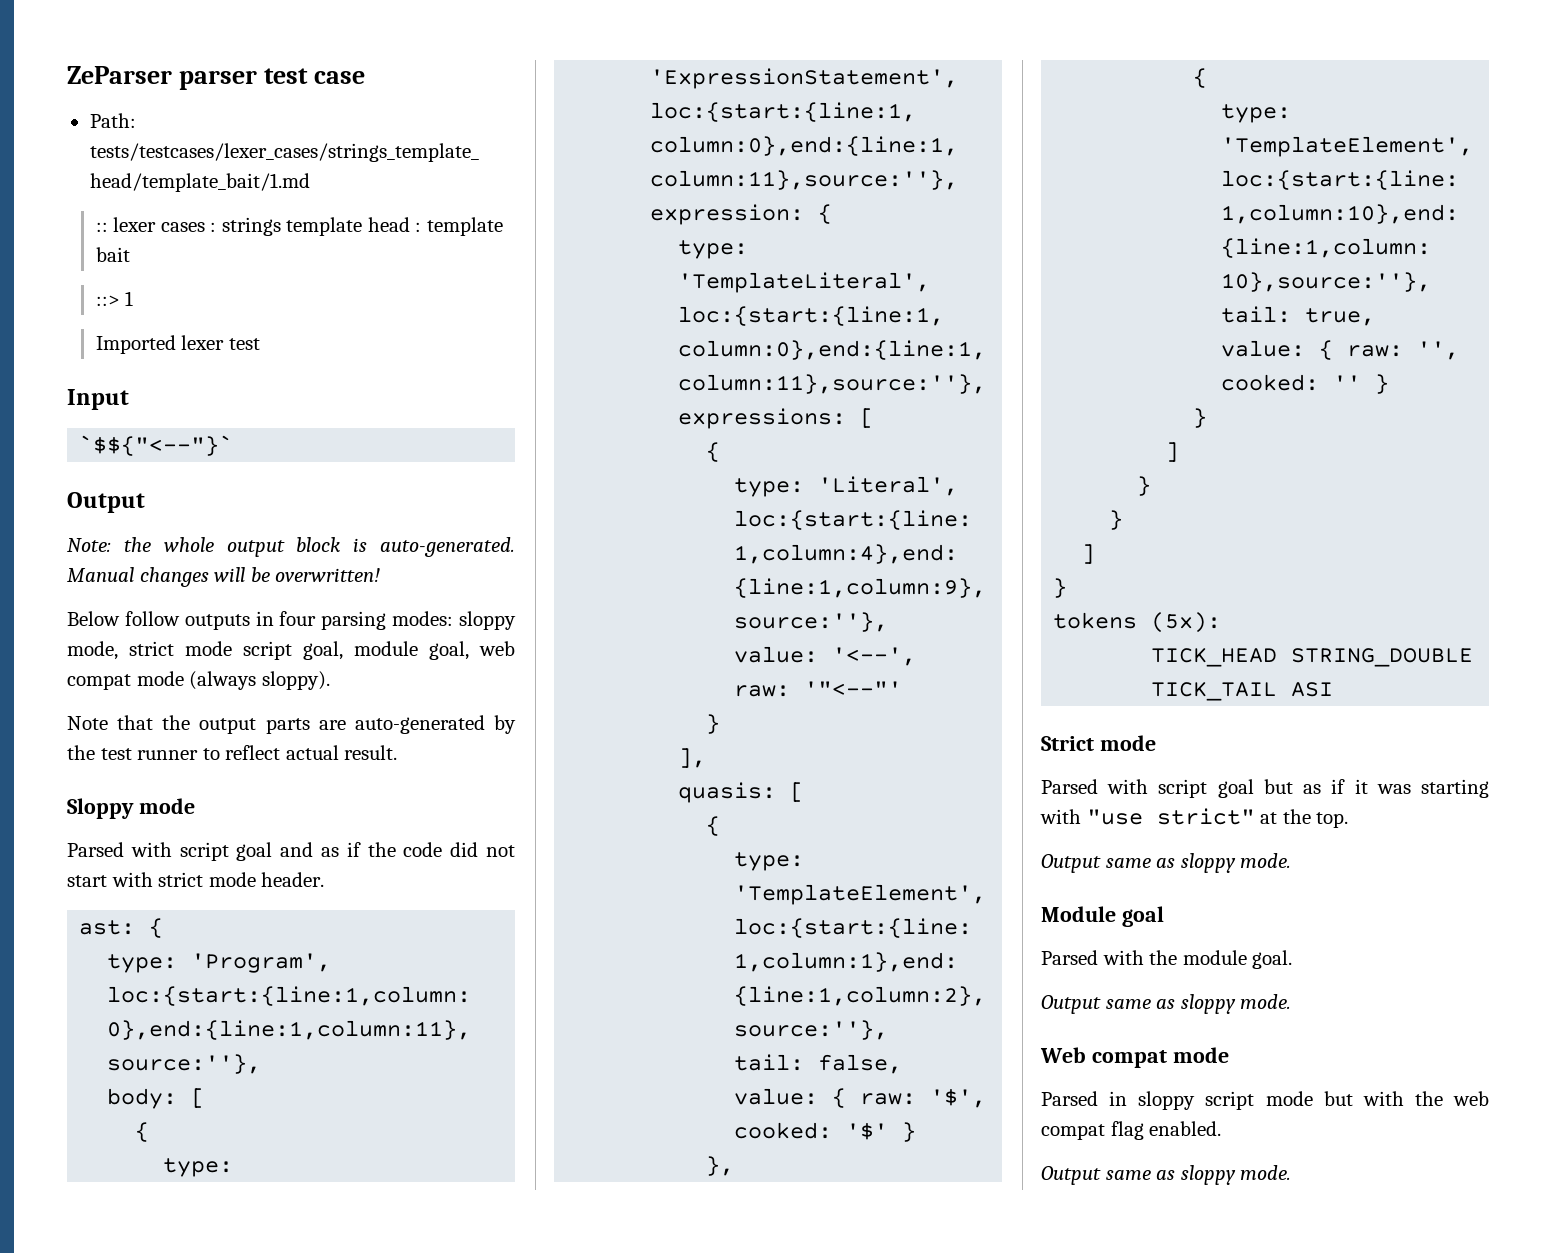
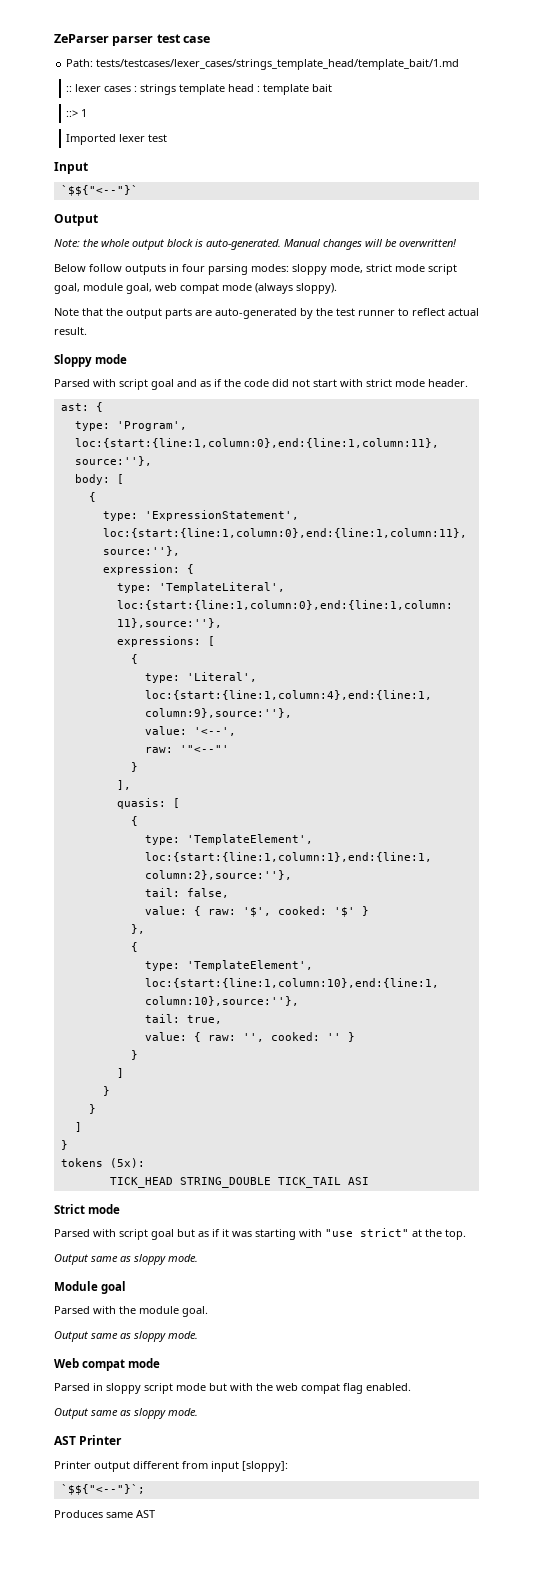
(1292, 1172) none -> [54,1435,123,1445] [54,1461,288,1472] [60,1484,145,1495] [54,1510,155,1518] // AST Printer // Printer output different from input [sloppy]: // `$${"<--"}`; // Produces same AST

